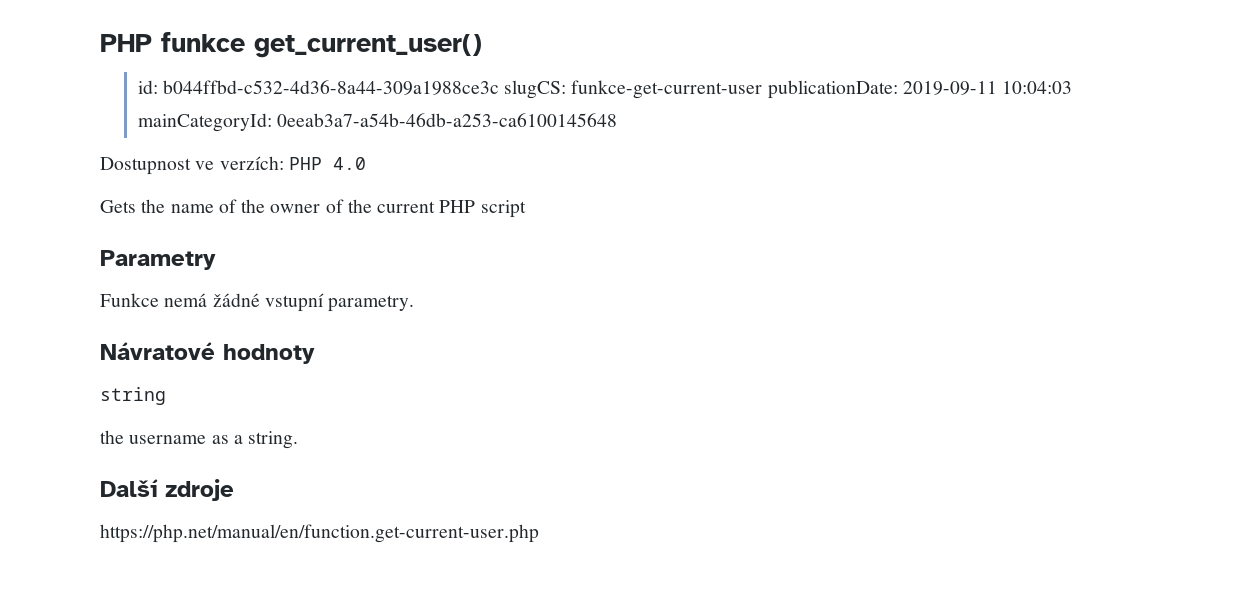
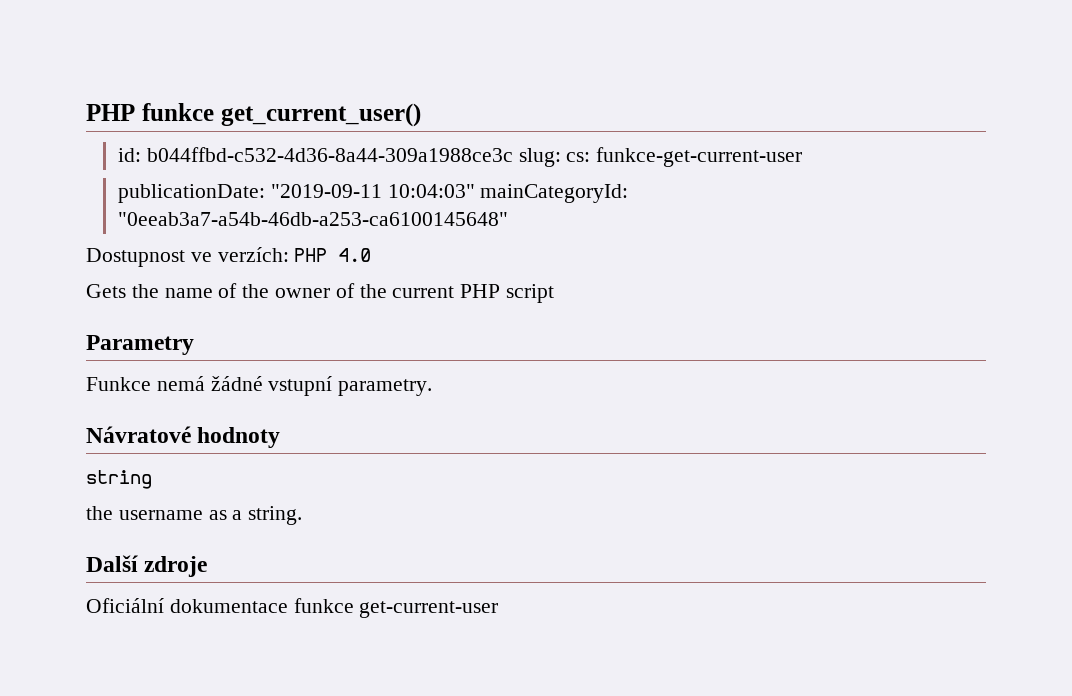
[504,80,567,99] slugCS: -> [518,148,591,167] slug: cs:
[767,80,1073,99] [137,113,617,132] publicationDate: 2019-09-11 10:04:03 mainCategoryId: 0eeab3a7-a54b-46db-a253-ca6100145648 -> [117,184,629,203] [117,212,508,226] // publicationDate: "2019-09-11 10:04:03" mainCategoryId: "0eeab3a7-a54b-46db-a253-ca6100145648"
[100,524,539,543] https://php.net/manual/en/function.get-current-user.php -> [86,598,499,618] Oficiální dokumentace funkce get-current-user

